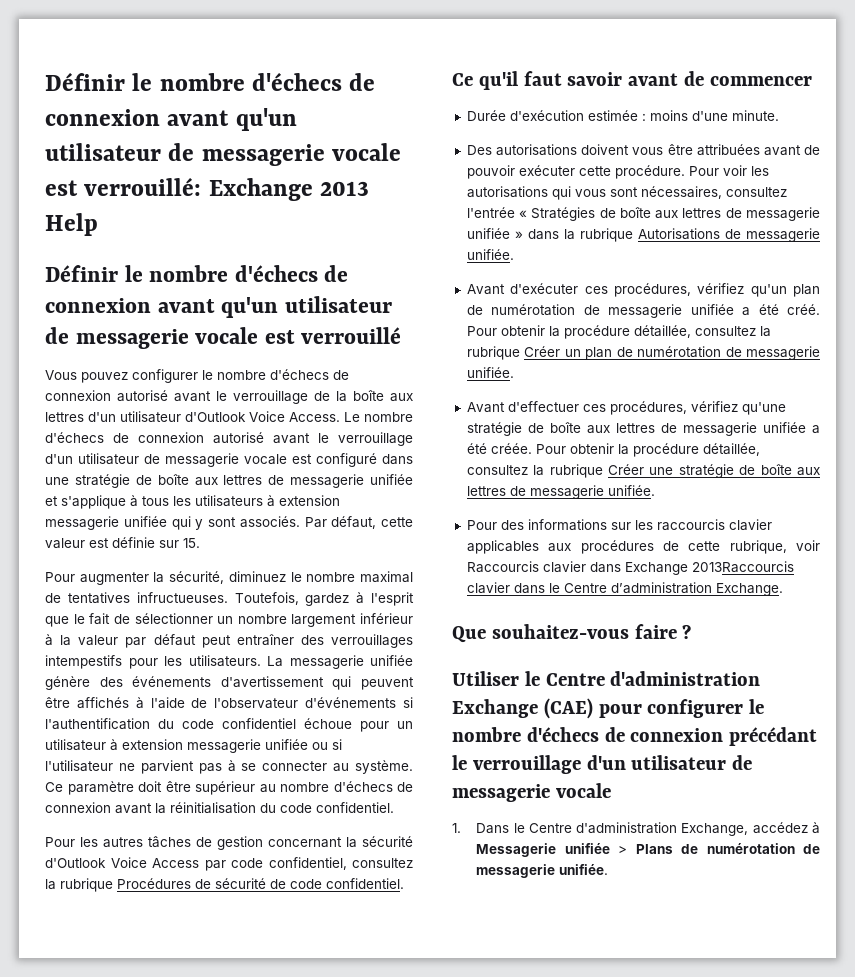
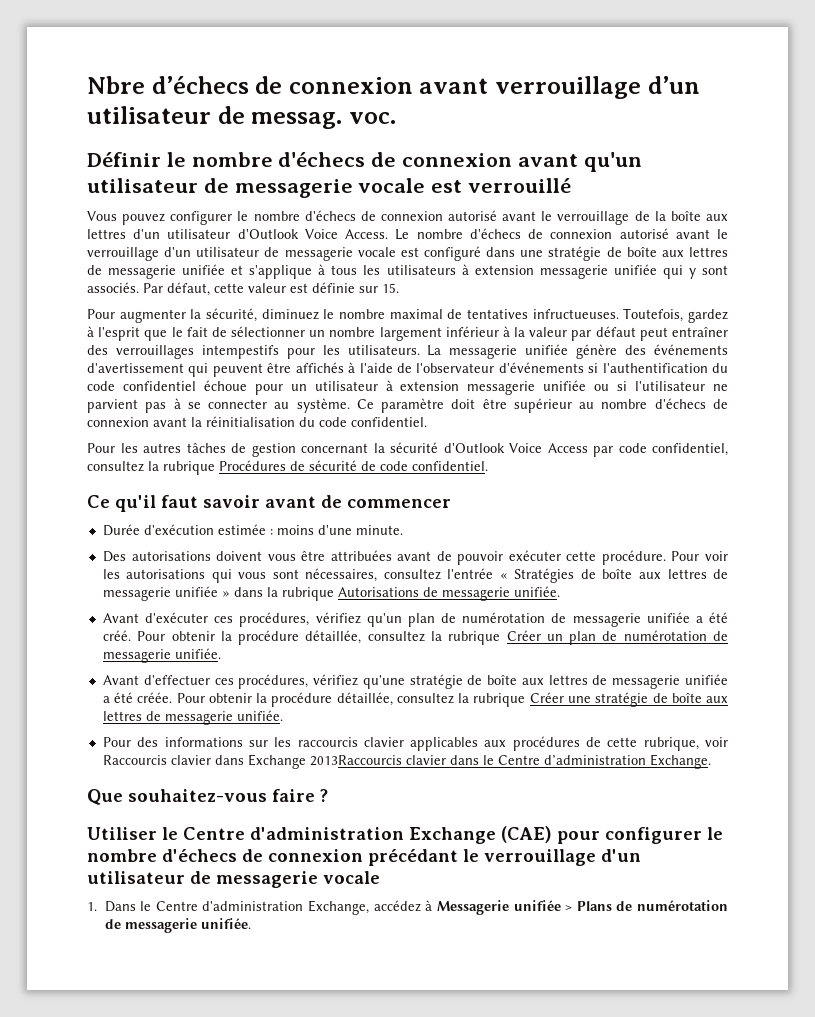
[45,72,376,91] [45,108,297,131] [45,143,401,166] [45,177,369,201] [45,213,98,236] Définir le nombre d'échecs de connexion avant qu'un utilisateur de messagerie vocale est verrouillé: Exchange 2013 Help -> [87,76,700,99] [87,106,396,129] Nbre d’échecs de connexion avant verrouillage d’un utilisateur de messag. voc.

